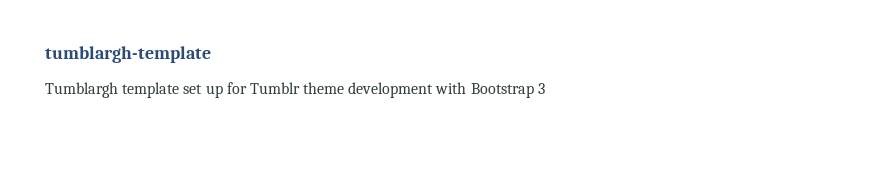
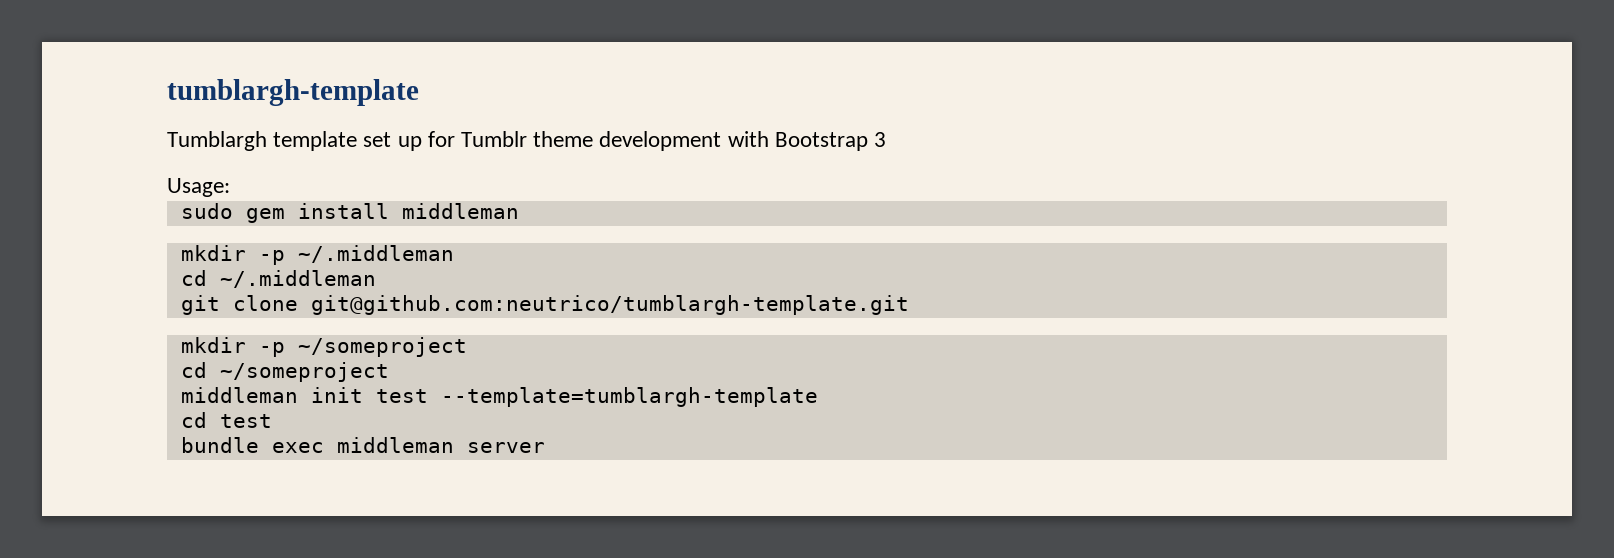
(545, 88) none -> [167,178,230,197] [180,203,519,223] [180,245,454,265] [180,270,376,288] [180,295,909,315] [180,337,467,357] [180,362,389,382] [180,387,818,407] [180,412,272,428] [180,437,545,453] // Usage: // sudo gem install middleman // mkdir -p ~/.middleman // cd ~/.middleman // git clone git@github.com:neutrico/tumblargh-template.git // mkdir -p ~/someproject // cd ~/someproject // middleman init test --template=tumblargh-template // cd test // bundle exec middleman server

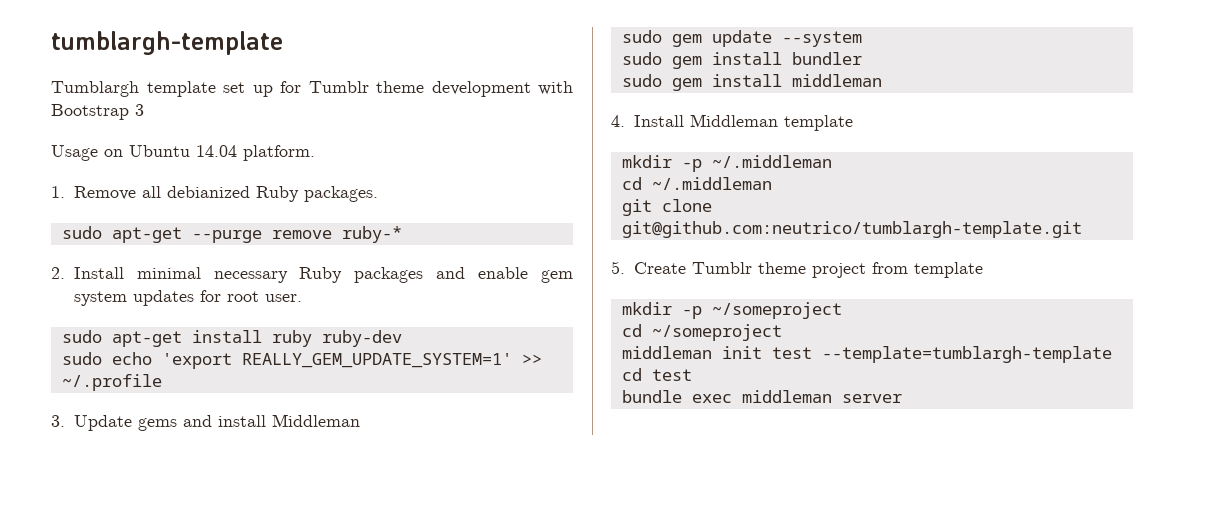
[167,178,230,197] Usage: -> [51,145,315,161] [51,186,378,202] [61,226,402,243] [51,267,574,283] [73,290,302,306] [61,330,402,347] [61,352,542,369] [61,374,162,391] [51,414,360,431] [621,30,862,47] [621,52,862,69] Usage on Ubuntu 14.04 platform. // 1. Remove all debianized Ruby packages. // sudo apt-get --purge remove ruby-* // 2. Install minimal necessary Ruby packages and enable gem system updates for root user. // sudo apt-get install ruby ruby-dev // sudo echo 'export REALLY_GEM_UPDATE_SYSTEM=1' >> ~/.profile // 3. Update gems and install Middleman // sudo gem update --system // sudo gem install bundler
(519, 211) none -> [611,114,853,131] // 4. Install Middleman template
(909, 305) none -> [611,261,983,278] // 5. Create Tumblr theme project from template

